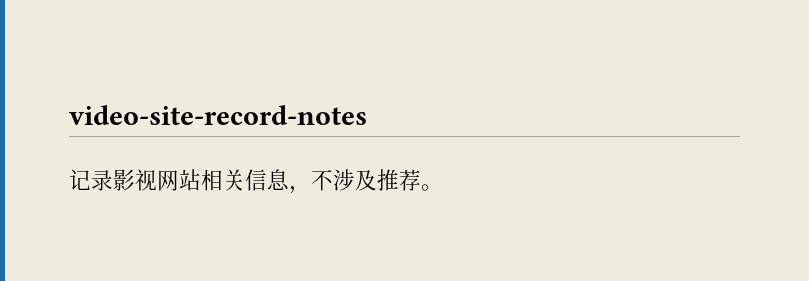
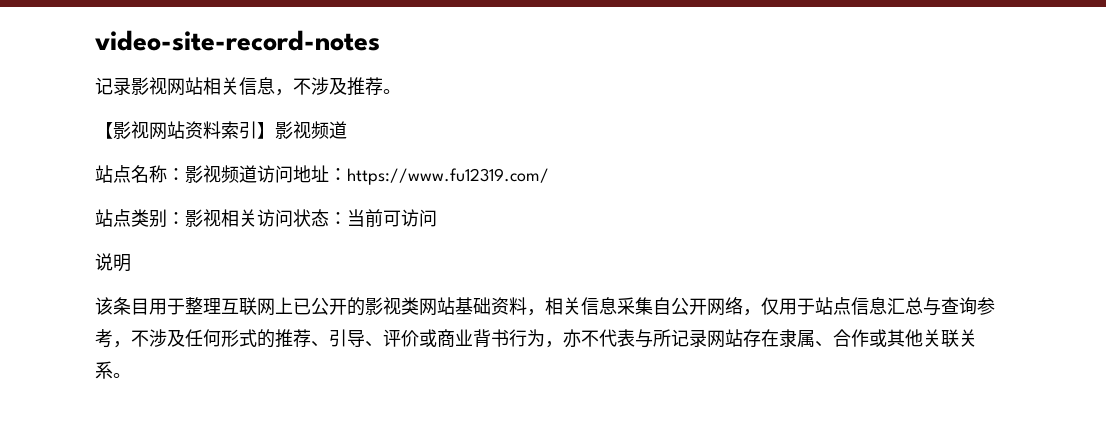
(443, 187) none -> [95,121,347,140] [95,165,549,185] [95,209,437,228] [95,253,131,272] [95,297,995,316] [95,329,977,348] [95,361,131,379] // 【影视网站资料索引】影视频道 // 站点名称：影视频道访问地址：https://www.fu12319.com/ // 站点类别：影视相关访问状态：当前可访问 // 说明 // 该条目用于整理互联网上已公开的影视类网站基础资料，相关信息采集自公开网络，仅用于站点信息汇总与查询参考，不涉及任何形式的推荐、引导、评价或商业背书行为，亦不代表与所记录网站存在隶属、合作或其他关联关系。

